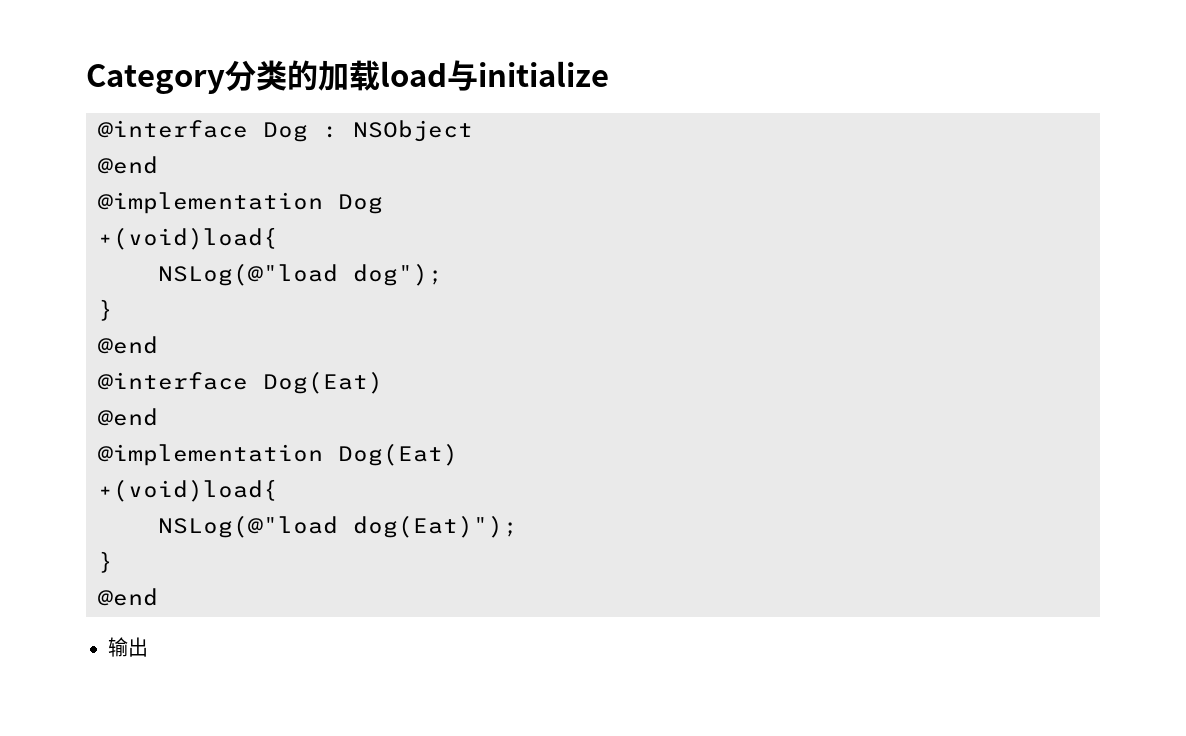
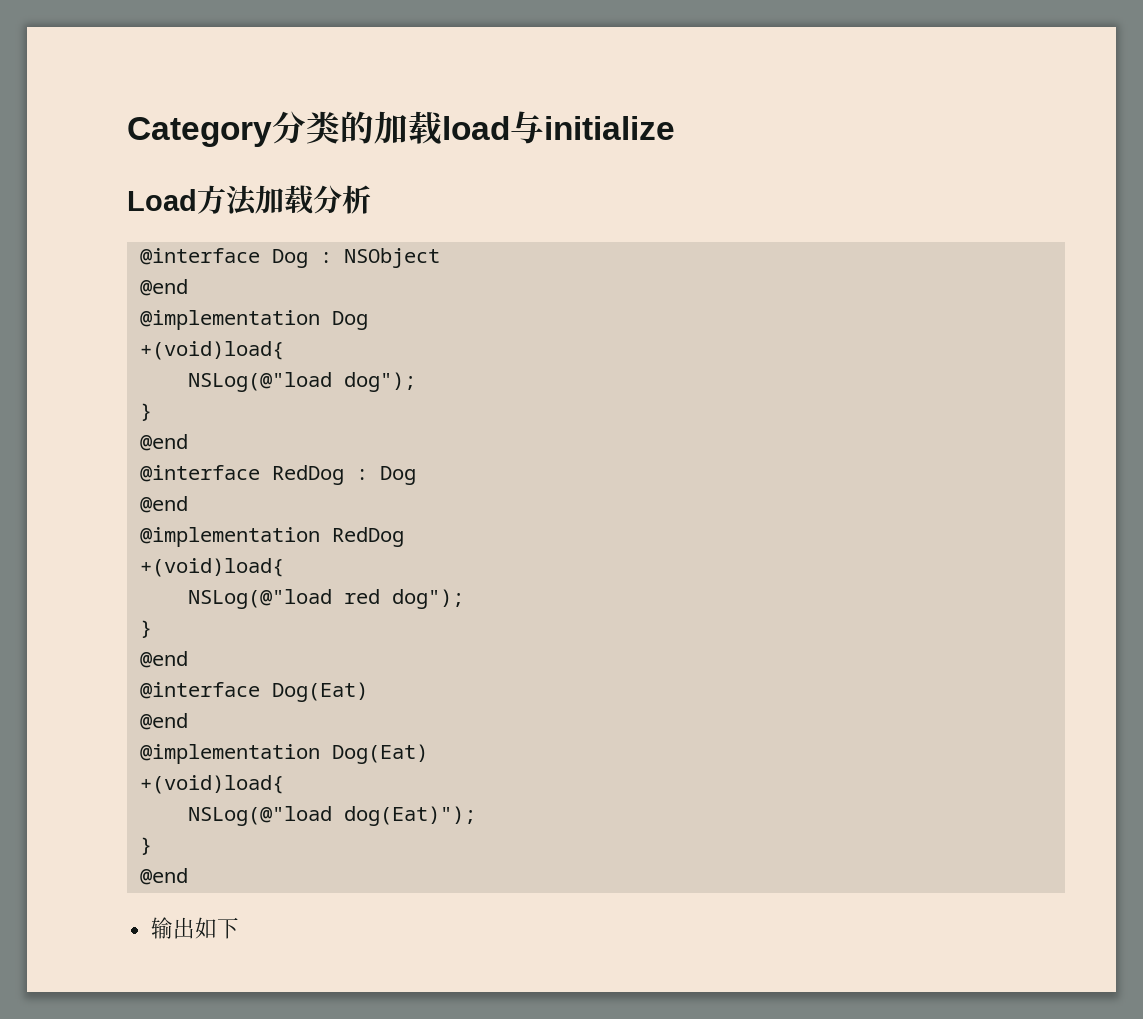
(609, 74) none -> [127,185,371,216] // Load方法加载分析
(158, 345) none -> [139,465,416,485] [139,496,188,513] [139,527,404,547] [139,558,284,577] [187,589,464,609] [139,620,152,638] [139,651,188,668] // @interface RedDog : Dog // @end // @implementation RedDog // +(void)load{ // NSLog(@"load red dog"); // } // @end
(148, 647) none -> [194,917,239,939] 如下

